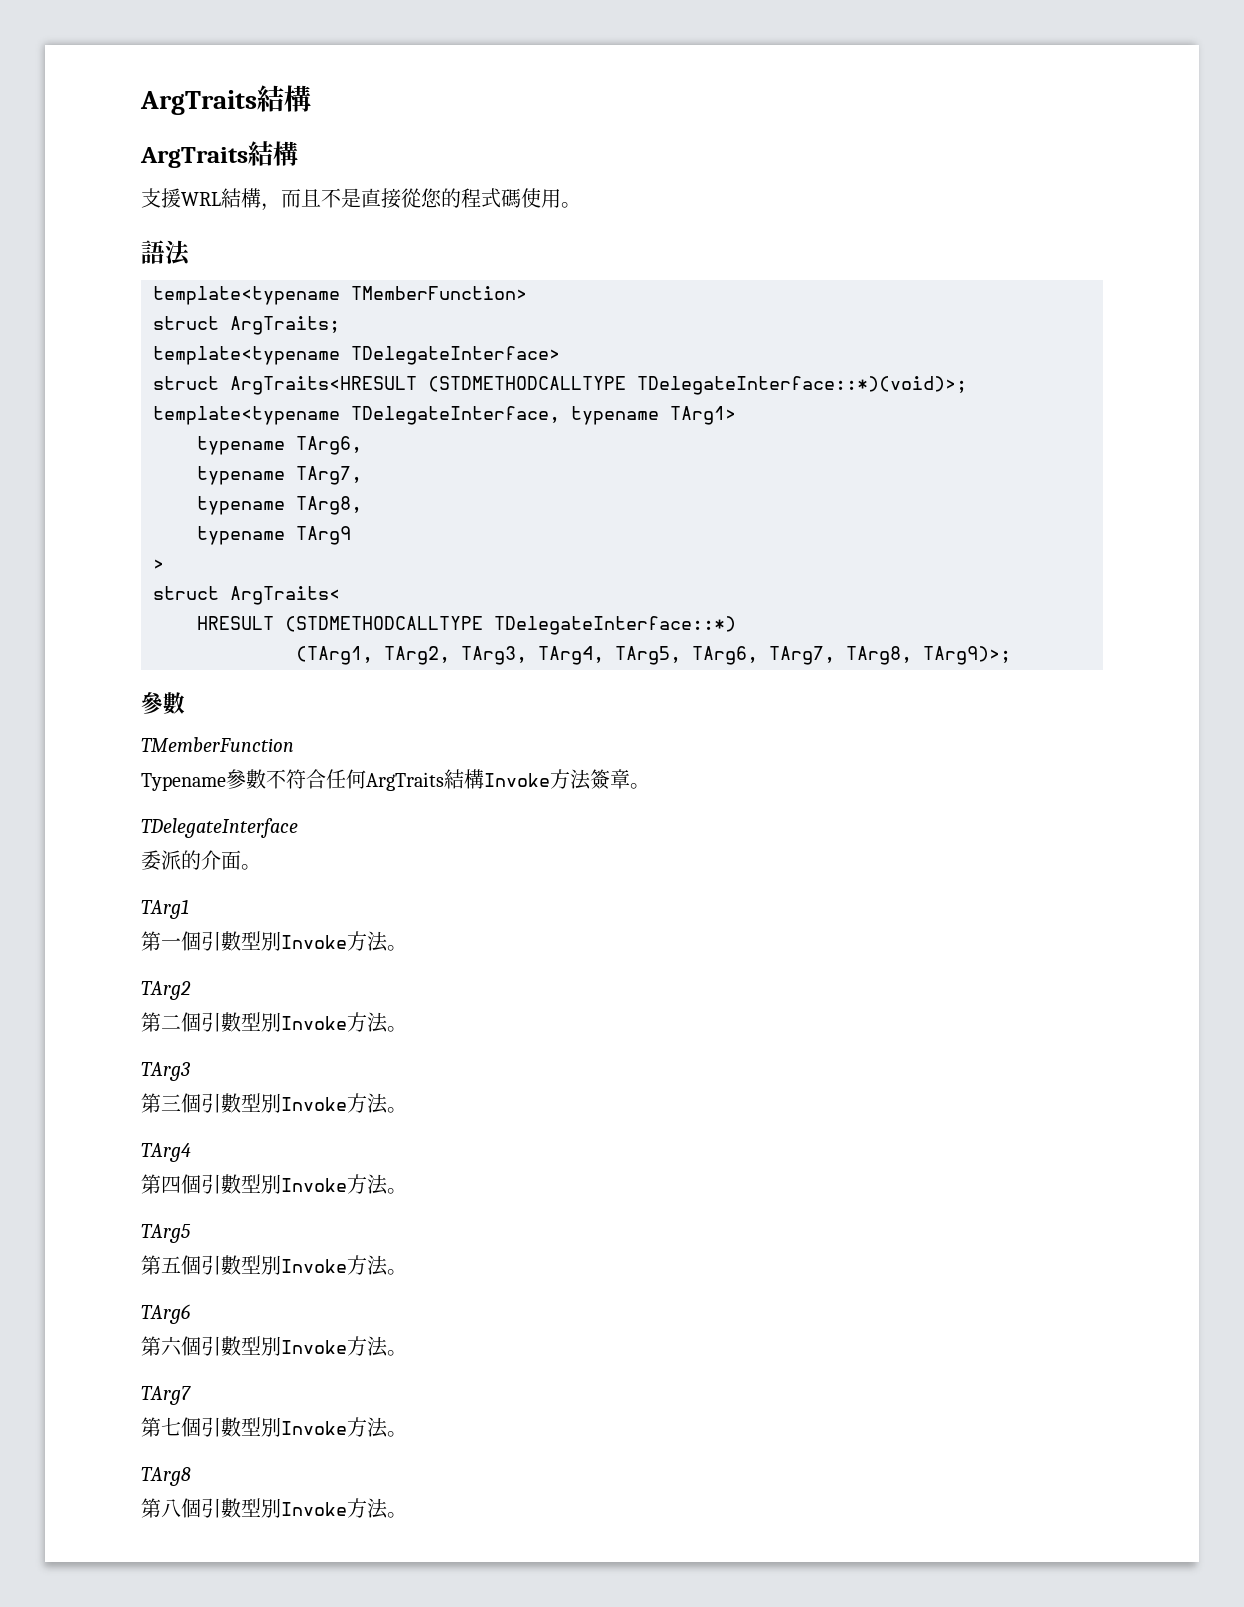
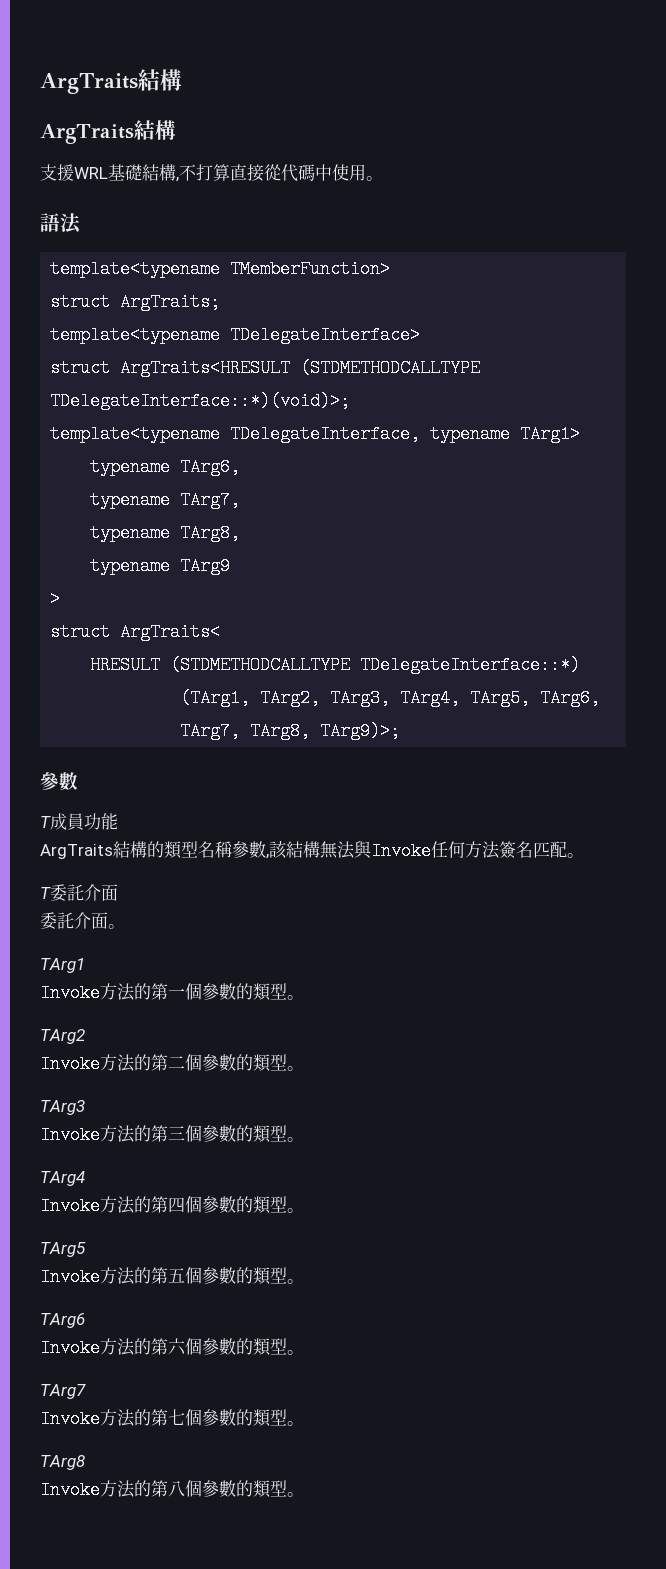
[221,188,521,211] 結構，而且不是直接從您的程式碼 -> [108,164,332,182] 基礎結構,不打算直接從代碼中
[141,737,294,752] [141,769,650,791] [141,818,298,838] [141,850,201,871] TMemberFunction // Typename參數不符合任何ArgTraits結構Invoke方法簽章。 // TDelegateInterface // 委派的 -> [40,813,118,830] [40,841,584,860] [40,884,118,902] [40,912,74,930] T成員功能 // ArgTraits結構的類型名稱參數,該結構無法與Invoke任何方法簽名匹配。 // T委託介面 // 委託
[141,931,407,952] [141,981,191,1000] [141,1012,407,1033] [141,1062,191,1081] [141,1093,407,1114] [141,1143,191,1162] [141,1174,407,1195] [141,1224,191,1243] [141,1255,407,1276] [141,1304,190,1324] [141,1336,407,1357] [141,1386,191,1405] [141,1417,407,1438] [141,1467,191,1486] [141,1498,388,1519] 第一個引數型別Invoke方法。 // TArg2 // 第二個引數型別Invoke方法。 // TArg3 // 第三個引數型別Invoke方法。 // TArg4 // 第四個引數型別Invoke方法。 // TArg5 // 第五個引數型別Invoke方法。 // TArg6 // 第六個引數型別Invoke方法。 // TArg7 // 第七個引數型別Invoke方法。 // TArg8 // 第八個引數型別Invoke方法 -> [40,983,304,1002] [40,1029,85,1044] [40,1054,304,1073] [40,1100,85,1115] [40,1125,304,1144] [40,1171,85,1186] [40,1196,304,1215] [40,1242,86,1257] [40,1267,304,1286] [40,1313,85,1328] [40,1338,304,1357] [40,1384,86,1399] [40,1409,304,1428] [40,1455,85,1470] [40,1480,287,1499] Invoke方法的第一個參數的類型。 // TArg2 // Invoke方法的第二個參數的類型。 // TArg3 // Invoke方法的第三個參數的類型。 // TArg4 // Invoke方法的第四個參數的類型。 // TArg5 // Invoke方法的第五個參數的類型。 // TArg6 // Invoke方法的第六個參數的類型。 // TArg7 // Invoke方法的第七個參數的類型。 // TArg8 // Invoke方法的第八個參數的類型

